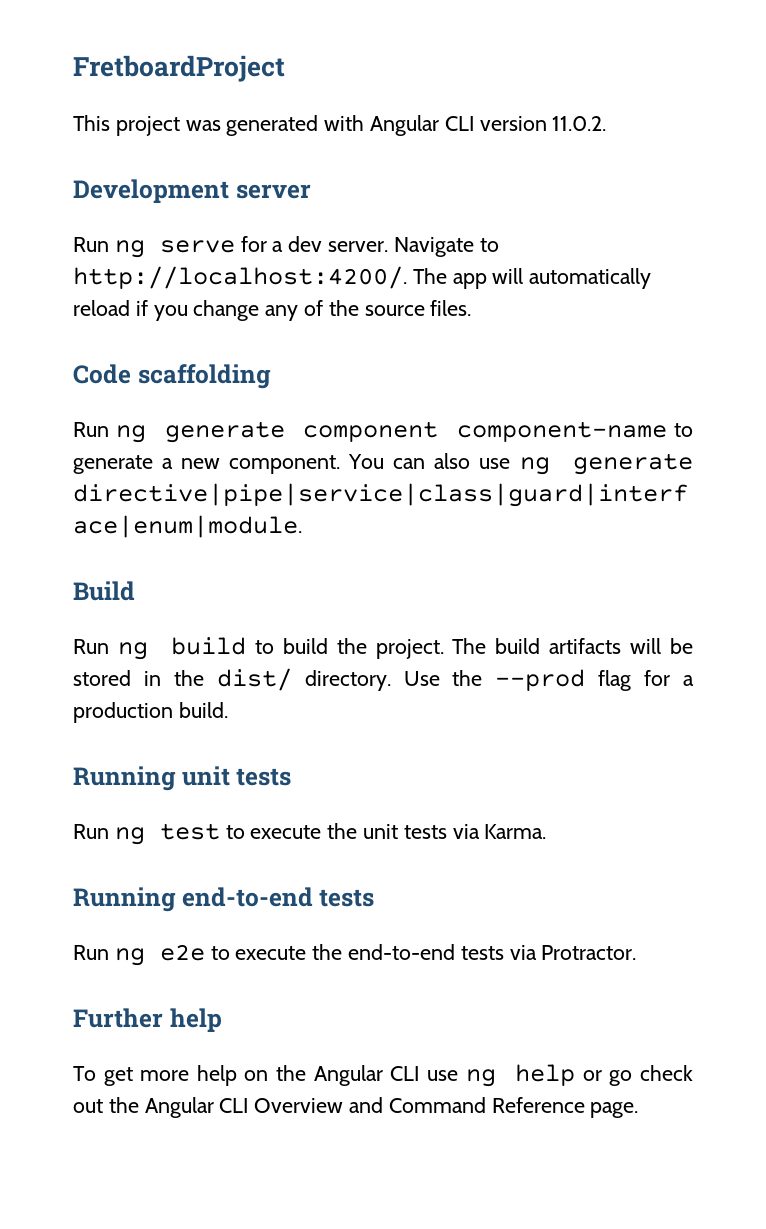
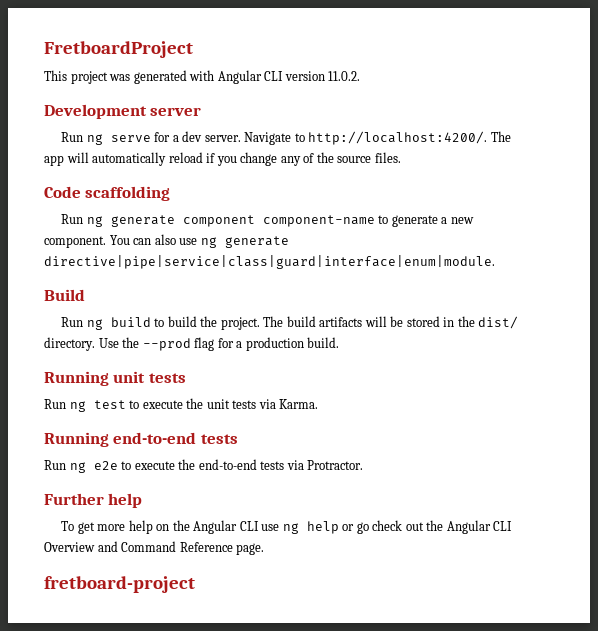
(639, 1110) none -> [44,576,195,593] // fretboard-project

